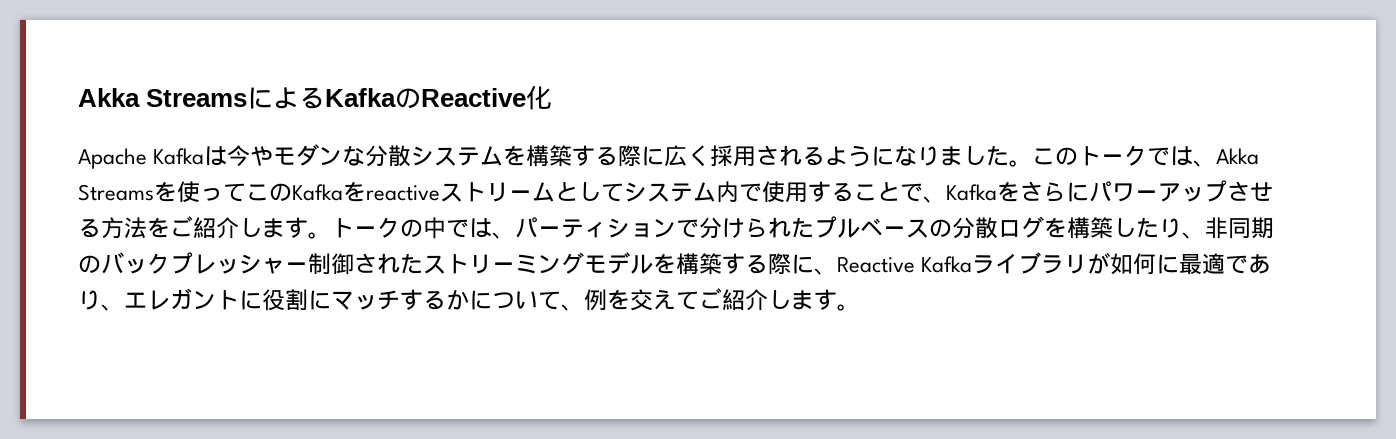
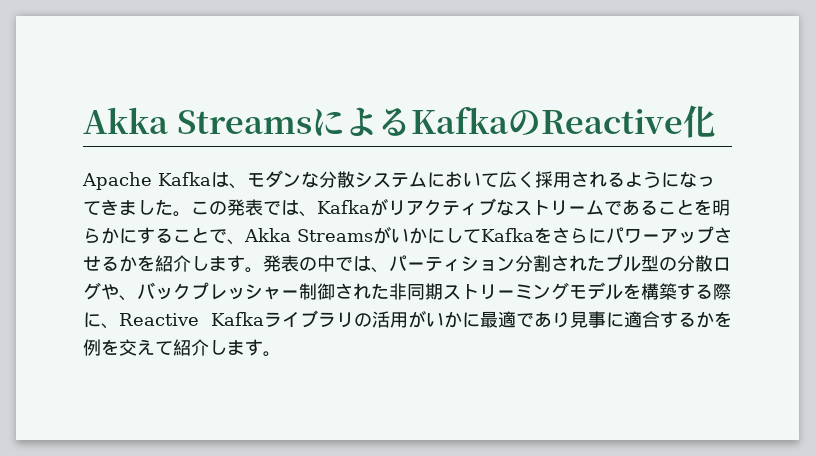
[227,145,274,167] 今や -> [229,183,247,189] 、
[503,145,665,167] を構築する際に -> [427,171,499,188] において
[917,146,941,166] り -> [697,176,715,187] [83,199,119,216] ってき
[1078,145,1260,167] [78,181,946,203] トークでは、Akka Streamsを使ってこのKafkaをreactiveストリームとしてシステム内で使用することで、 -> [227,198,730,217] [83,226,481,245] 発表では、Kafkaがリアクティブなストリームであることを明らかにすることで、Akka Streamsがいかにして
[101,216,400,239] 方法をご紹介します。トーク -> [119,255,299,273] かを紹介します。発表
[676,217,768,239] で分けら -> [515,255,569,272] 分割さ
[860,218,929,238] ベース -> [641,255,659,272] 型
[1044,217,1274,239] [78,255,101,273] を構築したり、非同期の -> [101,284,137,301] や、
(423, 263) none -> [389,283,443,300] 非同期
[1087,252,1272,275] [78,288,584,311] が如何に最適であり、エレガントに役割にマッチするかについて、 -> [354,310,732,328] の活用がいかに最適であり見事に適合するかを
[699,288,722,309] ご -> (173, 348) none

